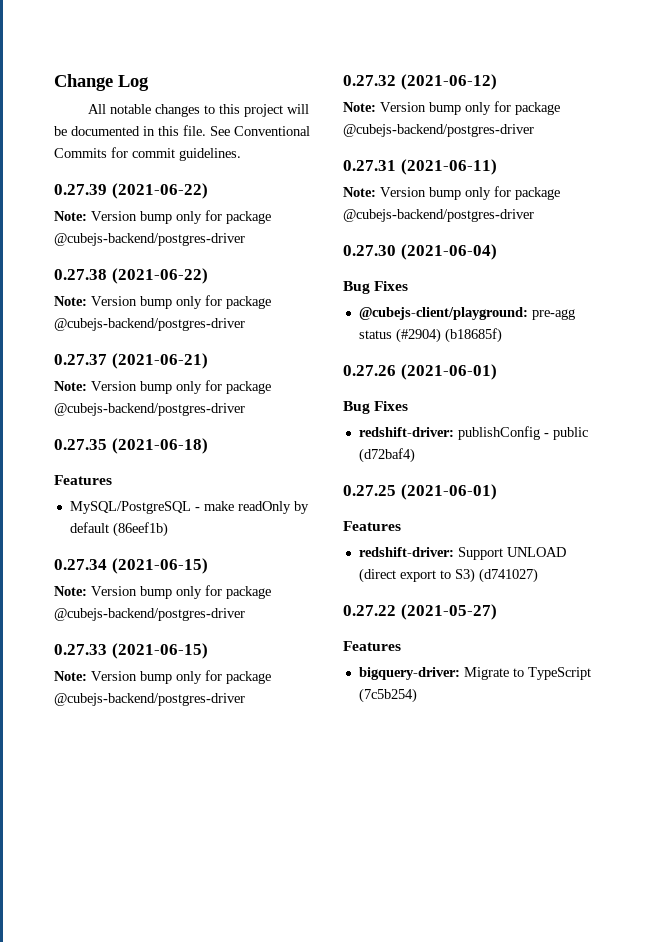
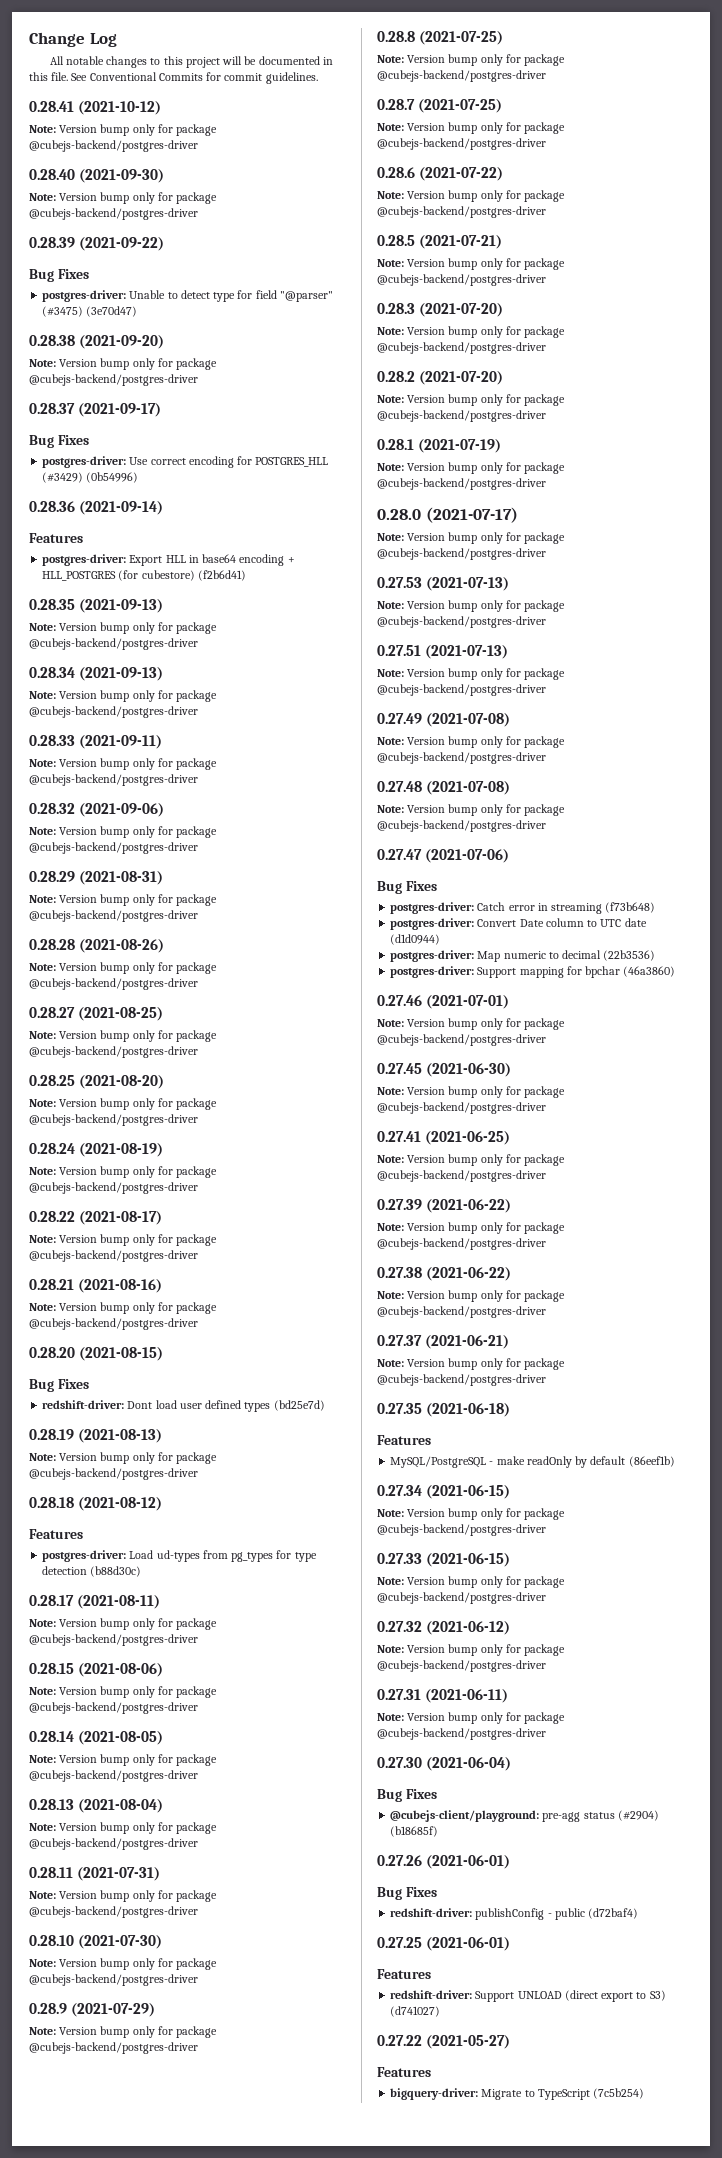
(241, 154) none -> [29,101,162,115] [29,124,218,136] [29,140,198,152] [29,169,165,183] [29,192,218,204] [29,208,198,220] [29,237,165,251] [29,269,89,282] [42,290,333,302] [42,306,138,317] [29,335,165,349] [29,358,218,370] [29,374,198,386] [29,403,162,417] [29,435,89,448] [42,456,329,468] [42,472,139,483] [29,501,164,515] [29,533,83,543] [42,554,295,566] [42,570,246,581] [29,599,164,613] [29,622,218,634] [29,638,198,650] [29,667,164,681] [29,690,218,702] [29,706,198,718] [29,735,163,749] [29,758,218,770] [29,774,198,786] [29,803,165,817] [29,826,218,838] [29,842,198,854] [29,871,164,885] [29,894,218,906] [29,910,198,922] [29,939,165,953] [29,962,218,974] [29,978,198,990] [29,1007,164,1021] [29,1030,218,1042] [29,1046,198,1058] [29,1075,165,1089] [29,1098,218,1110] [29,1114,198,1126] [29,1143,164,1157] [29,1166,218,1178] [29,1182,198,1194] [29,1211,163,1225] [29,1234,218,1246] [29,1250,198,1262] [29,1279,163,1293] [29,1302,218,1314] [29,1318,198,1330] [29,1347,164,1361] [29,1379,89,1392] [42,1400,325,1412] [29,1429,163,1443] [29,1452,218,1464] [29,1468,198,1480] [29,1497,163,1511] [29,1529,83,1539] [42,1550,317,1562] [42,1566,142,1577] [29,1595,161,1609] [29,1618,218,1630] [29,1634,198,1646] [29,1663,164,1677] [29,1686,218,1698] [29,1702,198,1714] [29,1731,164,1745] [29,1754,218,1766] [29,1770,198,1782] [29,1799,164,1813] [29,1822,218,1834] [29,1838,198,1850] [29,1867,161,1881] [29,1890,218,1902] [29,1906,198,1918] [29,1935,163,1949] [29,1958,218,1970] [29,1974,198,1986] [29,2003,156,2017] [29,2026,218,2038] [29,2042,198,2054] [377,31,504,45] [377,54,566,66] [377,70,546,82] [377,99,503,113] [377,122,566,134] [377,138,546,150] [377,167,504,181] [377,190,566,202] [377,206,546,218] [377,235,503,249] [377,258,566,270] [377,274,546,286] [377,303,504,317] [377,326,566,338] [377,342,546,354] [377,371,504,385] [377,394,566,406] [377,410,546,422] [377,439,502,453] [377,462,566,474] [377,478,546,490] [377,507,518,523] [377,532,566,544] [377,548,546,560] [377,577,510,591] [377,600,566,612] [377,616,546,628] [377,645,509,659] [377,668,566,680] [377,684,546,696] [377,713,511,727] [377,736,566,748] [377,752,546,764] [377,781,511,795] [377,804,566,816] [377,820,546,832] [377,849,510,863] [377,881,437,894] [390,902,656,914] [390,918,647,930] [390,934,441,945] [390,950,656,962] [390,966,676,978] [377,995,510,1009] [377,1018,566,1030] [377,1034,546,1046] [377,1063,512,1077] [377,1086,566,1098] [377,1102,546,1114] [377,1131,511,1145] [377,1154,566,1166] [377,1170,546,1182] // 0.28.41 (2021-10-12) // Note: Version bump only for package @cubejs-backend/postgres-driver // 0.28.40 (2021-09-30) // Note: Version bump only for package @cubejs-backend/postgres-driver // 0.28.39 (2021-09-22) // Bug Fixes // postgres-driver: Unable to detect type for field "@parser" (#3475) (3e70d47) // 0.28.38 (2021-09-20) // Note: Version bump only for package @cubejs-backend/postgres-driver // 0.28.37 (2021-09-17) // Bug Fixes // postgres-driver: Use correct encoding for POSTGRES_HLL (#3429) (0b54996) // 0.28.36 (2021-09-14) // Features // postgres-driver: Export HLL in base64 encoding + HLL_POSTGRES (for cubestore) (f2b6d41) // 0.28.35 (2021-09-13) // Note: Version bump only for package @cubejs-backend/postgres-driver // 0.28.34 (2021-09-13) // Note: Version bump only for package @cubejs-backend/postgres-driver // 0.28.33 (2021-09-11) // Note: Version bump only for package @cubejs-backend/postgres-driver // 0.28.32 (2021-09-06) // Note: Version bump only for package @cubejs-backend/postgres-driver // 0.28.29 (2021-08-31) // Note: Version bump only for package @cubejs-backend/postgres-driver // 0.28.28 (2021-08-26) // Note: Version bump only for package @cubejs-backend/postgres-driver // 0.28.27 (2021-08-25) // Note: Version bump only for package @cubejs-backend/postgres-driver // 0.28.25 (2021-08-20) // Note: Version bump only for package @cubejs-backend/postgres-driver // 0.28.24 (2021-08-19) // Note: Version bump only for package @cubejs-backend/postgres-driver // 0.28.22 (2021-08-17) // Note: Version bump only for package @cubejs-backend/postgres-driver // 0.28.21 (2021-08-16) // Note: Version bump only for package @cubejs-backend/postgres-driver // 0.28.20 (2021-08-15) // Bug Fixes // redshift-driver: Dont load user defined types (bd25e7d) // 0.28.19 (2021-08-13) // Note: Version bump only for package @cubejs-backend/postgres-driver // 0.28.18 (2021-08-12) // Features // postgres-driver: Load ud-types from pg_types for type detection (b88d30c) // 0.28.17 (2021-08-11) // Note: Version bump only for package @cubejs-backend/postgres-driver // 0.28.15 (2021-08-06) // Note: Version bump only for package @cubejs-backend/postgres-driver // 0.28.14 (2021-08-05) // Note: Version bump only for package @cubejs-backend/postgres-driver // 0.28.13 (2021-08-04) // Note: Version bump only for package @cubejs-backend/postgres-driver // 0.28.11 (2021-07-31) // Note: Version bump only for package @cubejs-backend/postgres-driver // 0.28.10 (2021-07-30) // Note: Version bump only for package @cubejs-backend/postgres-driver // 0.28.9 (2021-07-29) // Note: Version bump only for package @cubejs-backend/postgres-driver // 0.28.8 (2021-07-25) // Note: Version bump only for package @cubejs-backend/postgres-driver // 0.28.7 (2021-07-25) // Note: Version bump only for package @cubejs-backend/postgres-driver // 0.28.6 (2021-07-22) // Note: Version bump only for package @cubejs-backend/postgres-driver // 0.28.5 (2021-07-21) // Note: Version bump only for package @cubejs-backend/postgres-driver // 0.28.3 (2021-07-20) // Note: Version bump only for package @cubejs-backend/postgres-driver // 0.28.2 (2021-07-20) // Note: Version bump only for package @cubejs-backend/postgres-driver // 0.28.1 (2021-07-19) // Note: Version bump only for package @cubejs-backend/postgres-driver // 0.28.0 (2021-07-17) // Note: Version bump only for package @cubejs-backend/postgres-driver // 0.27.53 (2021-07-13) // Note: Version bump only for package @cubejs-backend/postgres-driver // 0.27.51 (2021-07-13) // Note: Version bump only for package @cubejs-backend/postgres-driver // 0.27.49 (2021-07-08) // Note: Version bump only for package @cubejs-backend/postgres-driver // 0.27.48 (2021-07-08) // Note: Version bump only for package @cubejs-backend/postgres-driver // 0.27.47 (2021-07-06) // Bug Fixes // postgres-driver: Catch error in streaming (f73b648) // postgres-driver: Convert Date column to UTC date (d1d0944) // postgres-driver: Map numeric to decimal (22b3536) // postgres-driver: Support mapping for bpchar (46a3860) // 0.27.46 (2021-07-01) // Note: Version bump only for package @cubejs-backend/postgres-driver // 0.27.45 (2021-06-30) // Note: Version bump only for package @cubejs-backend/postgres-driver // 0.27.41 (2021-06-25) // Note: Version bump only for package @cubejs-backend/postgres-driver

